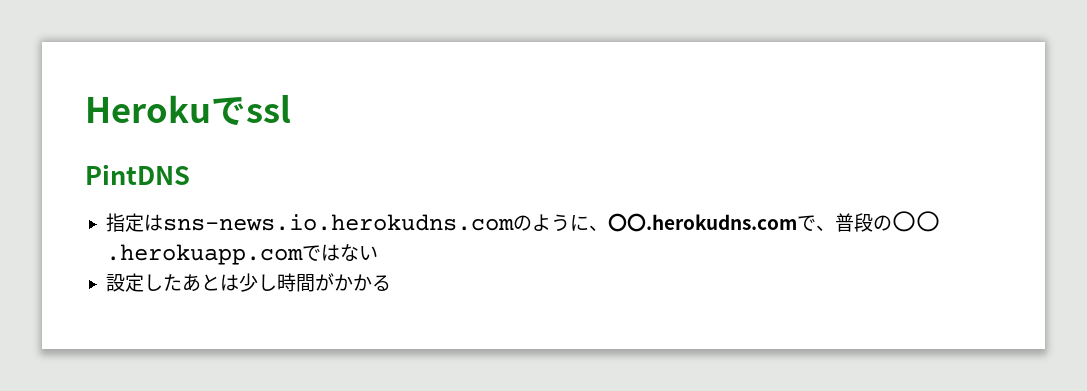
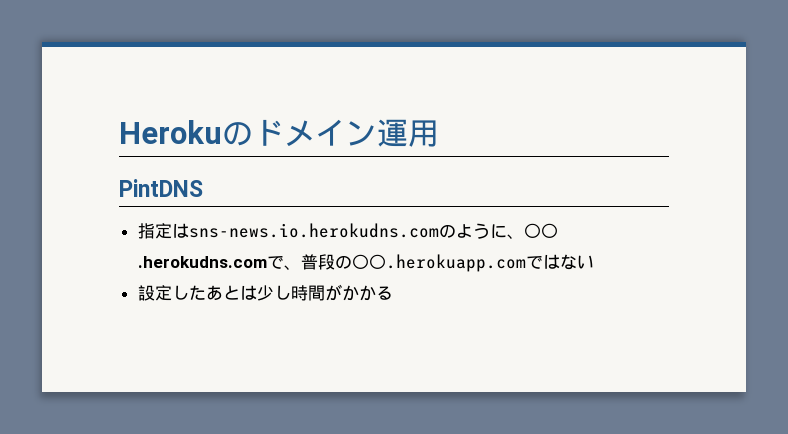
[211,95,291,125] でssl -> [222,119,439,147] のドメイン運用

